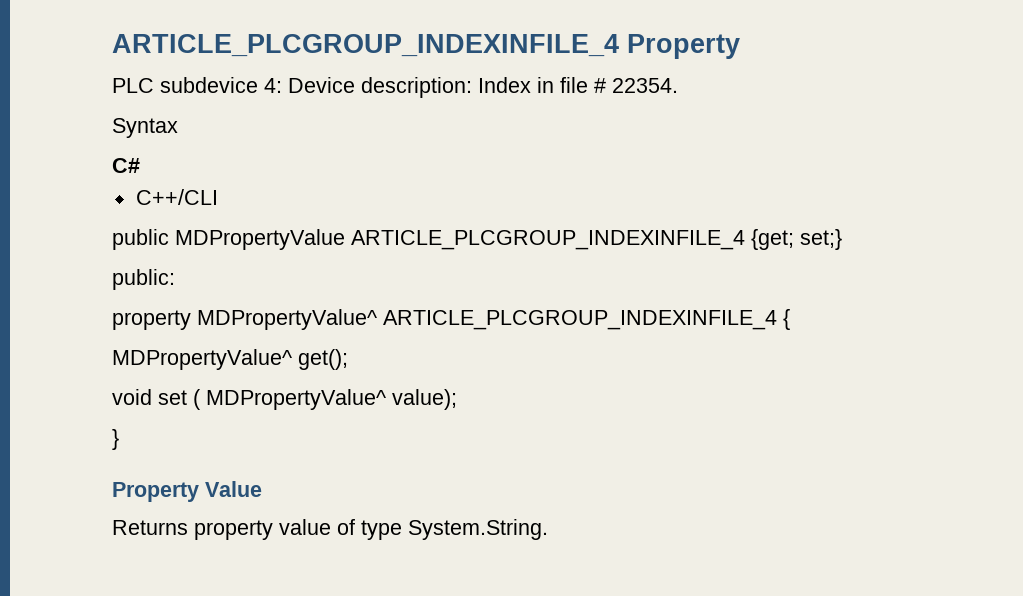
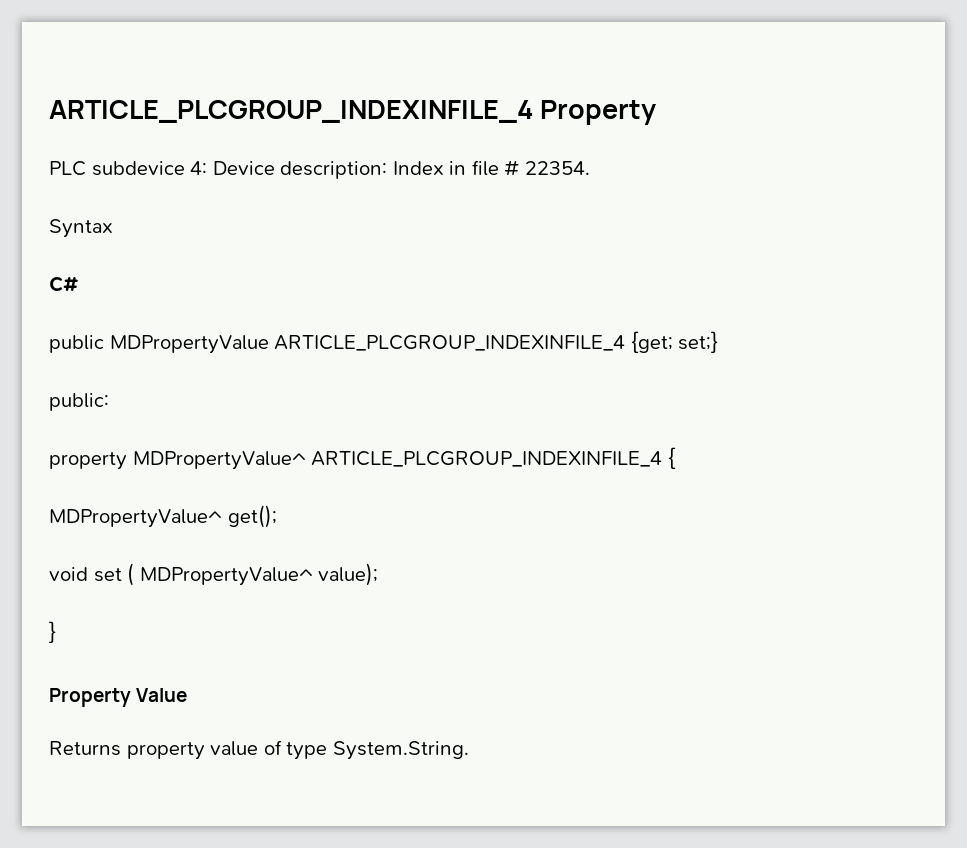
[135,189,218,205] // C++/CLI -> (79, 284) none

